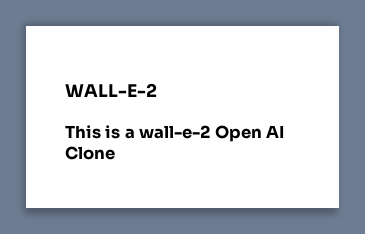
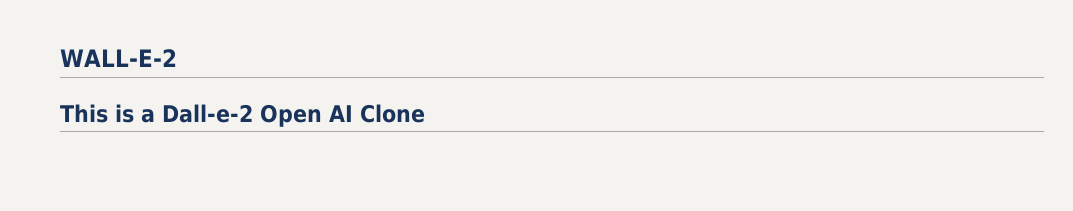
[139,125,211,139] wall-e-2 -> [162,104,253,123] Dall-e-2

